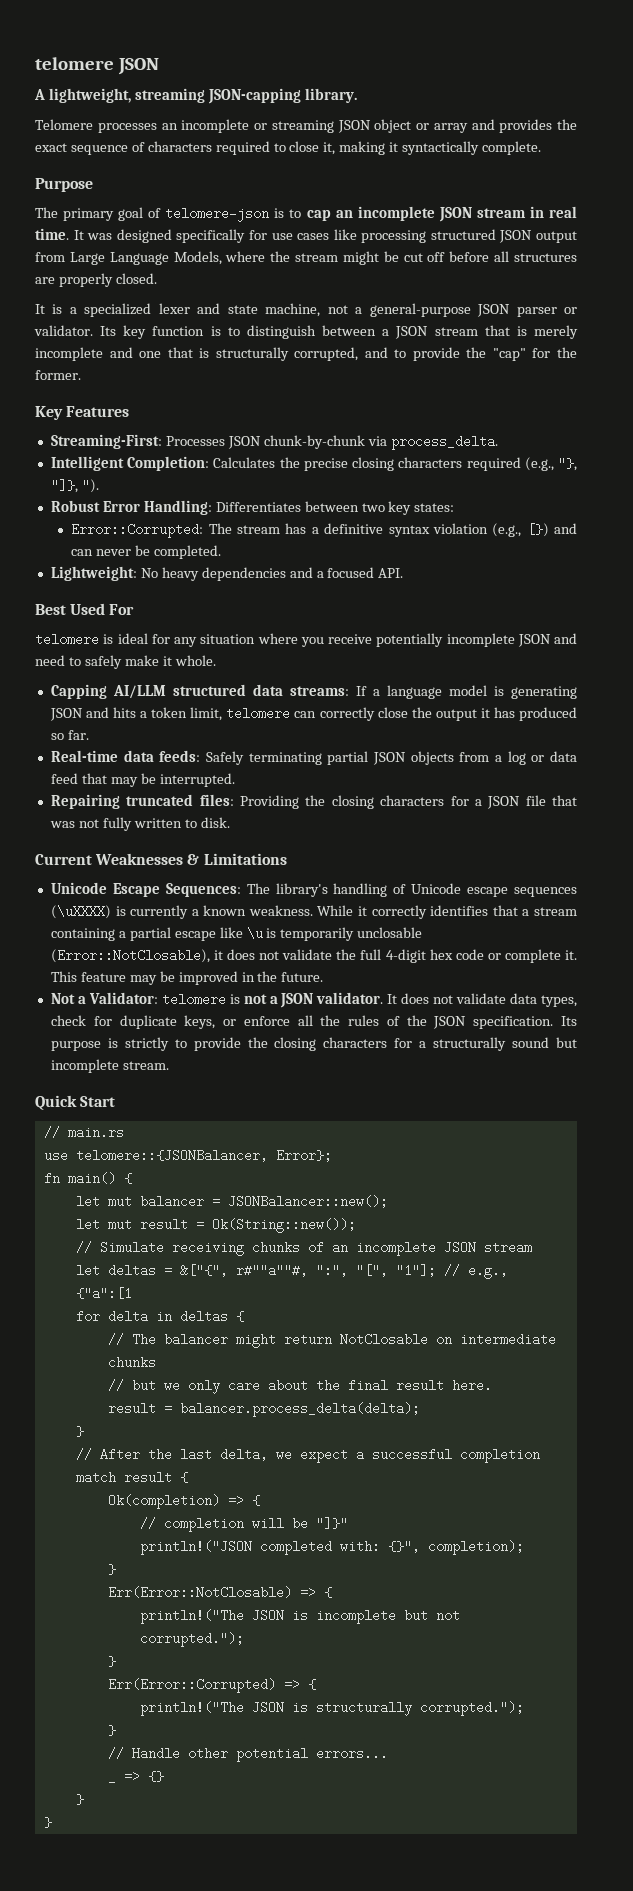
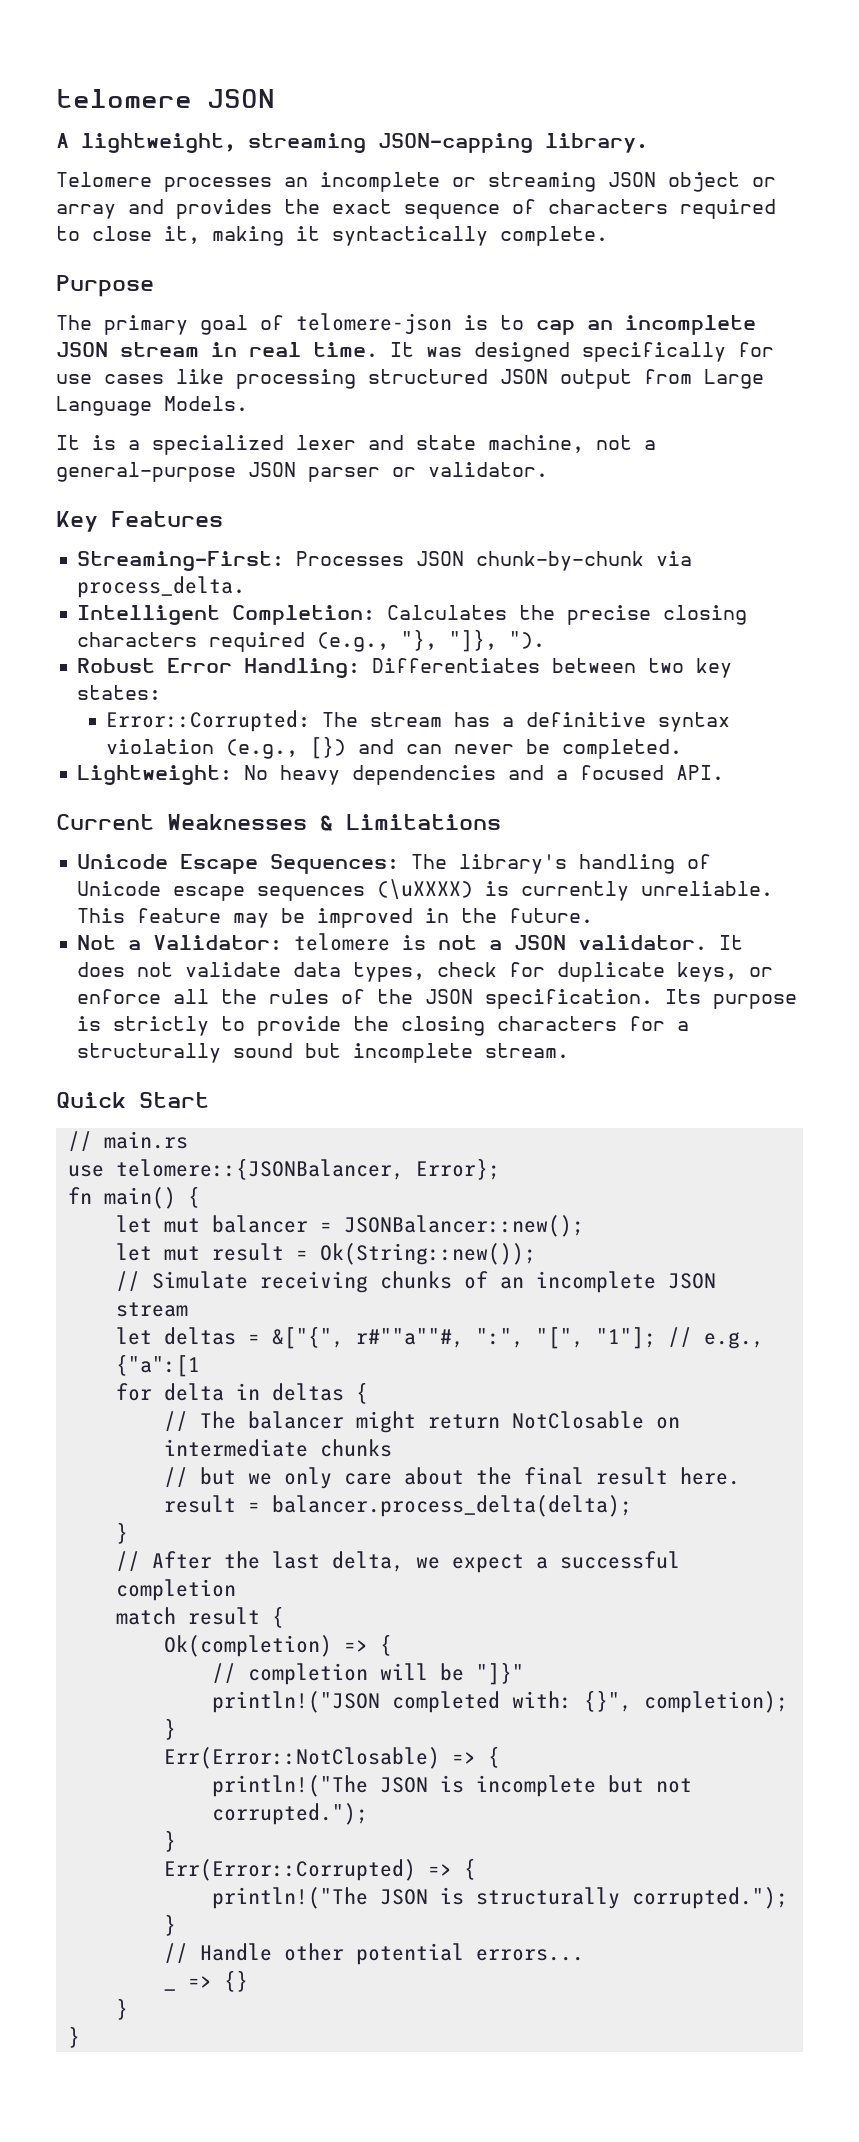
[173,251,578,265] [35,273,157,287] Models, where the stream might be cut off before all structures are properly closed. -> [164,396,248,411] Models.
[100,325,578,339] [35,347,578,361] [35,370,81,380] Its key function is to distinguish between a JSON stream that is merely incomplete and one that is structurally corrupted, and to provide the "cap" for the former. -> (548, 469) none
[35,603,135,615] [35,633,577,647] [35,655,216,669] [50,684,577,699] [49,707,577,721] [50,730,89,740] [50,750,578,765] [50,773,235,787] [50,794,577,809] [49,817,230,831] // Best Used For // telomere is ideal for any situation where you receive potentially incomplete JSON and need to safely make it whole. // Capping AI/LLM structured data streams: If a language model is generating JSON and hits a token limit, telomere can correctly close the output it has produced so far. // Real-time data feeds: Safely terminating partial JSON objects from a log or data feed that may be interrupted. // Repairing truncated files: Providing the closing characters for a JSON file that was not fully written to disk. -> (725, 772) none
[191,905,577,919] [50,927,423,941] [50,949,577,963] a known weakness. While it correctly identifies that a stream containing a partial escape like \u is temporarily unclosable (Error::NotClosable), it does not validate the full 4-digit hex code or complete it. -> [641,881,774,896] unreliable.

